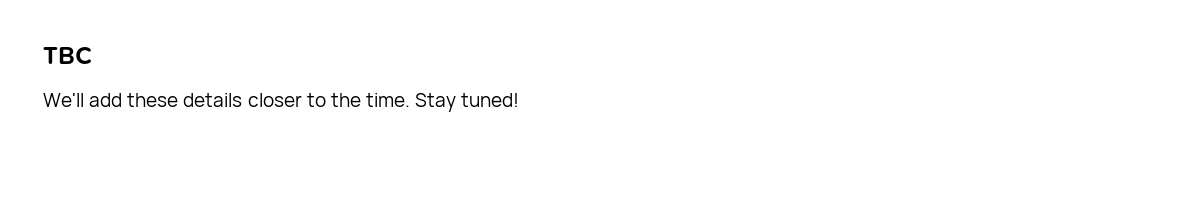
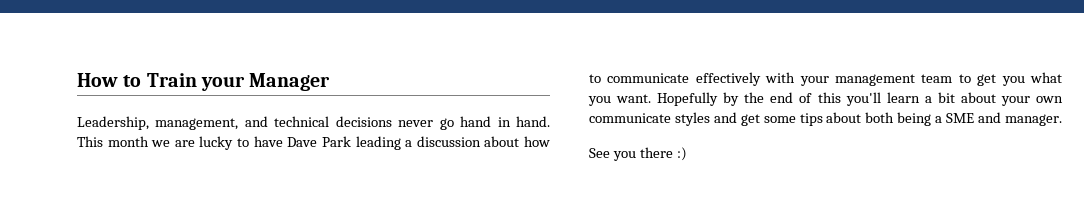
[43,46,92,65] [43,93,520,112] TBC // We'll add these details closer to the time. Stay tuned! -> [77,73,331,91] [77,116,551,130] [77,136,551,150] [589,72,1062,86] [588,92,1063,106] [589,112,1062,126] [589,147,687,161] How to Train your Manager // Leadership, management, and technical decisions never go hand in hand. This month we are lucky to have Dave Park leading a discussion about how to communicate effectively with your management team to get you what you want. Hopefully by the end of this you'll learn a bit about your own communicate styles and get some tips about both being a SME and manager. // See you there :)

